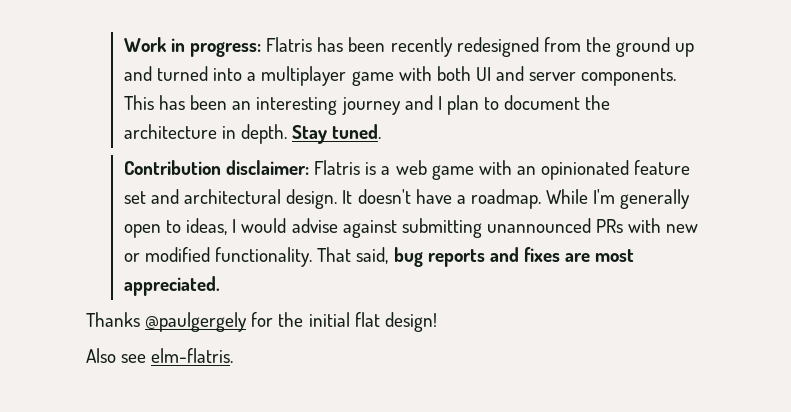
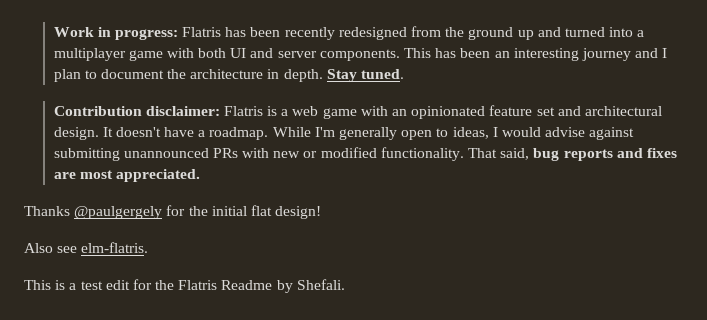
(234, 355) none -> [24,279,345,293] // This is a test edit for the Flatris Readme by Shefali.

